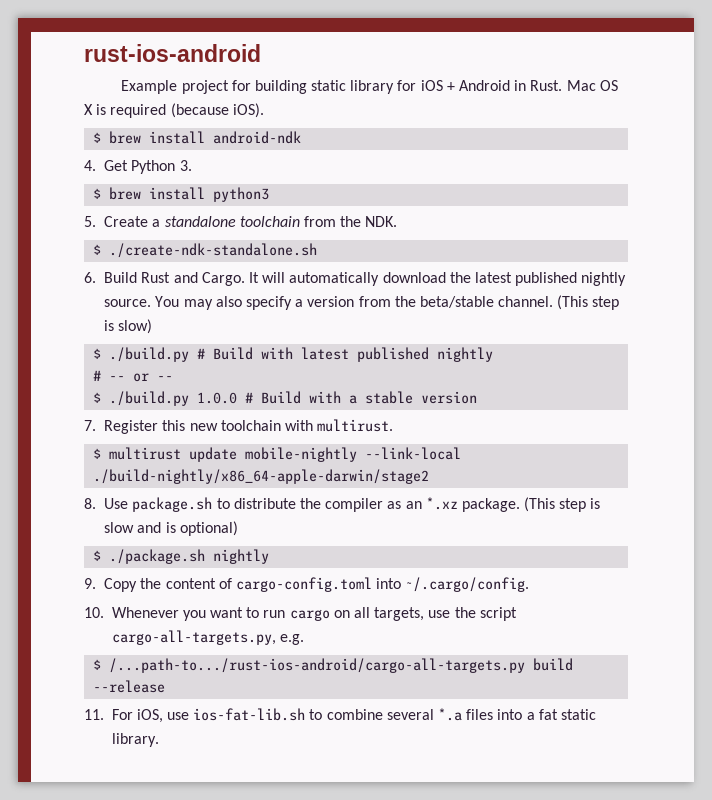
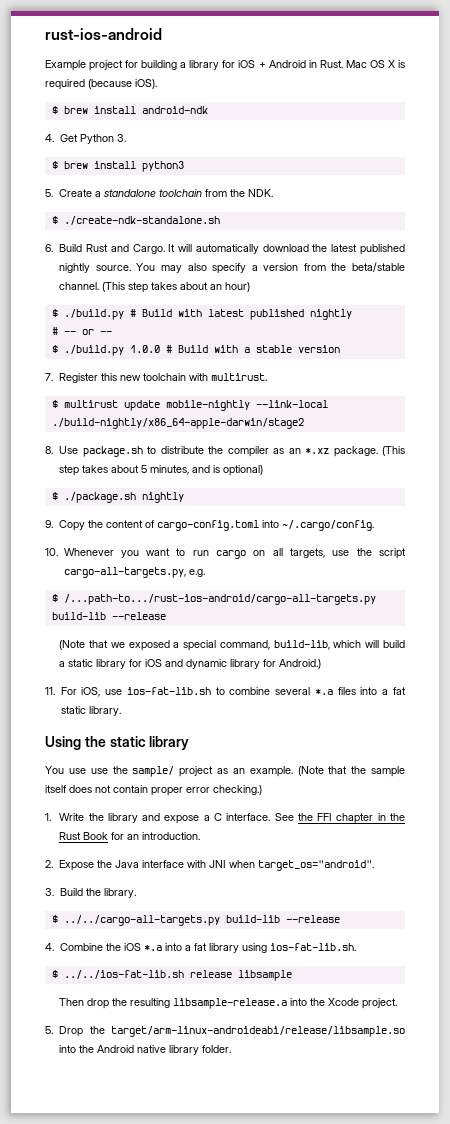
[311,80,347,91] static -> [180,62,187,68] a
[104,319,153,334] is slow) -> [151,282,251,292] takes about an hour)
[590,498,601,509] [104,522,135,533] is slow -> [82,465,190,475] takes about 5 minutes,
[533,658,574,671] [93,680,166,693] build --release -> [51,612,166,620] [59,640,405,651] [59,659,322,669] build-lib --release // (Note that we exposed a special command, build-lib, which will build a static library for iOS and dynamic library for Android.)
(159, 740) none -> [45,736,190,750] [45,766,405,777] [45,785,262,796] [45,813,405,824] [59,832,201,840] [45,860,375,871] [45,888,136,898] [51,915,340,926] [45,943,356,953] [51,970,292,981] [59,998,398,1009] [45,1026,405,1037] [59,1045,232,1055] // Using the static library // You use use the sample/ project as an example. (Note that the sample itself does not contain proper error checking.) // 1. Write the library and expose a C interface. See the FFI chapter in the Rust Book for an introduction. // 2. Expose the Java interface with JNI when target_os="android". // 3. Build the library. // $ ../../cargo-all-targets.py build-lib --release // 4. Combine the iOS *.a into a fat library using ios-fat-lib.sh. // $ ../../ios-fat-lib.sh release libsample // Then drop the resulting libsample-release.a into the Xcode project. // 5. Drop the target/arm-linux-androideabi/release/libsample.so into the Android native library folder.

